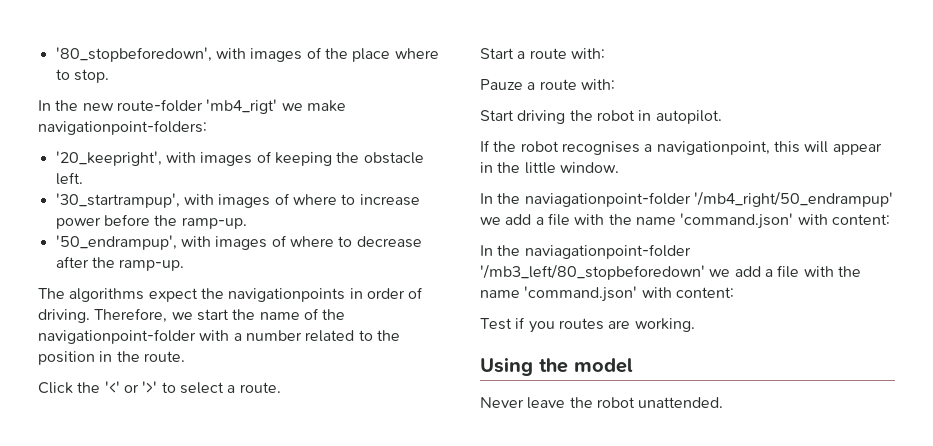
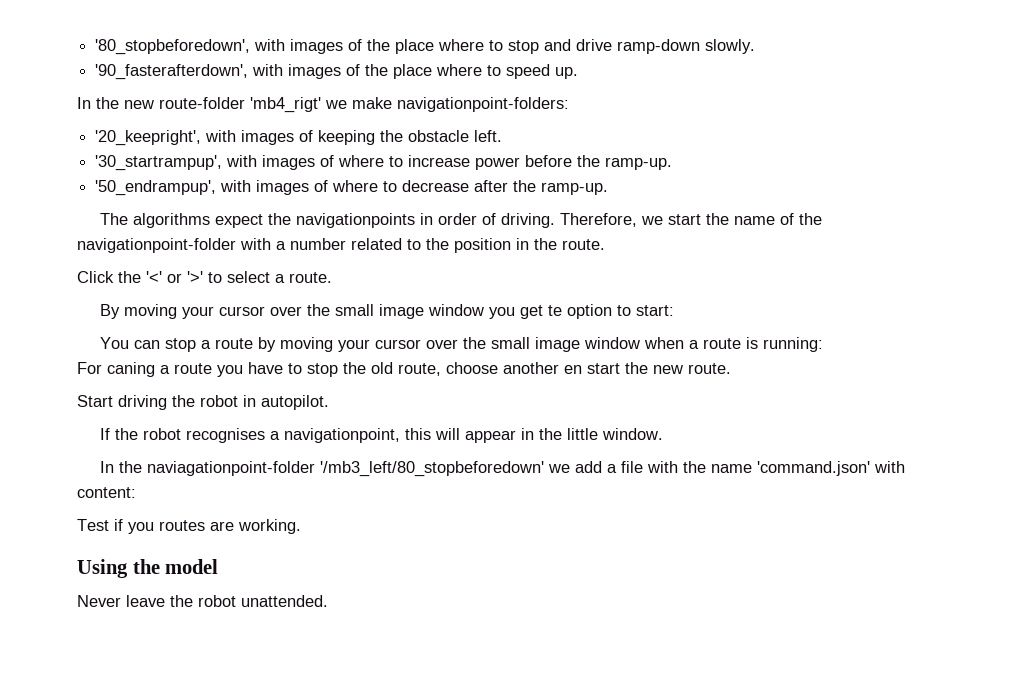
[73,69,109,83] stop. -> [508,39,756,54] [95,64,579,80] stop and drive ramp-down slowly. // '90_fasterafterdown', with images of the place where to speed up.
[480,48,605,59] [480,79,615,90] Start a route with: // Pauze a route with: -> [100,304,675,319] [100,337,824,352] [77,362,731,377] By moving your cursor over the small image window you get te option to start: // You can stop a route by moving your cursor over the small image window when a route is running: // For caning a route you have to stop the old route, choose another en start the new route.
[480,191,893,207] [480,213,890,229] // In the naviagationpoint-folder '/mb4_right/50_endrampup' we add a file with the name 'command.json' with content: -> (664, 434) none

